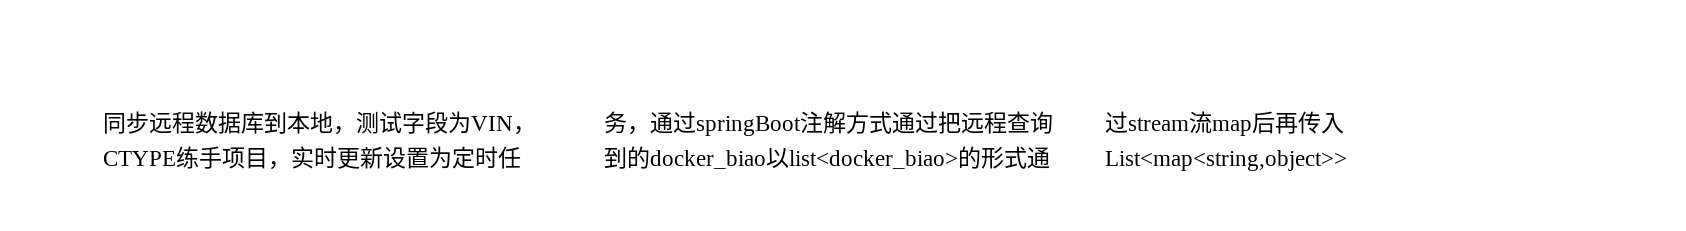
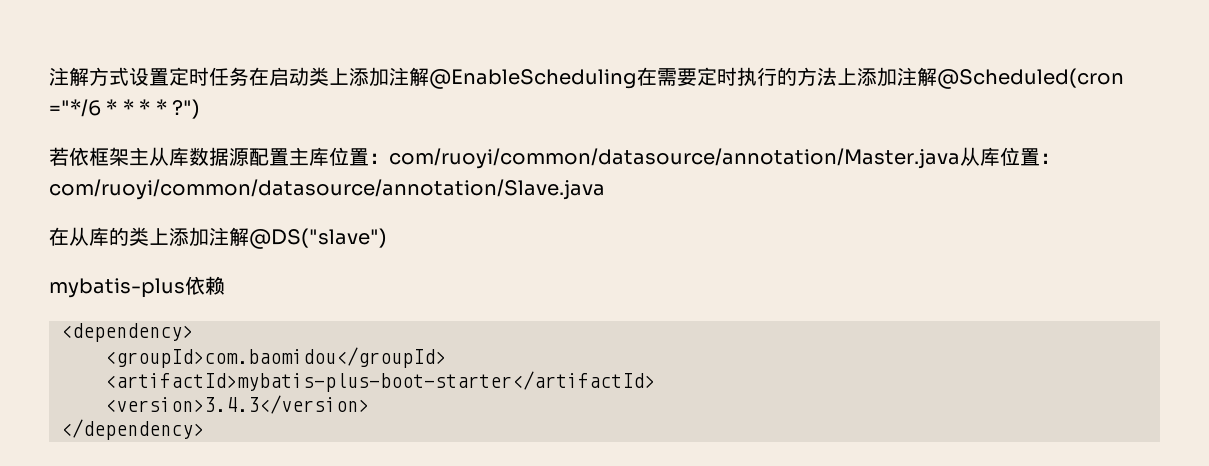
[103,111,536,135] [103,146,521,170] [604,111,1053,136] [604,146,1050,169] [1105,111,1344,136] [1105,150,1347,171] 同步远程数据库到本地，测试字段为VIN，CTYPE练手项目，实时更新设置为定时任务，通过springBoot注解方式通过把远程查询到的docker_biao以list<docker_biao>的形式通过stream流map后再传入List<map<string,object>> -> [49,67,1124,89] [49,99,201,119] [49,147,1060,169] [49,179,605,200] [49,227,387,249] [49,276,225,298] [61,323,193,342] [105,347,446,368] [105,371,655,392] [105,395,369,414] [61,419,204,440] 注解方式设置定时任务在启动类上添加注解@EnableScheduling在需要定时执行的方法上添加注解@Scheduled(cron ="*/6 * * * * ?") // 若依框架主从库数据源配置主库位置：com/ruoyi/common/datasource/annotation/Master.java从库位置：com/ruoyi/common/datasource/annotation/Slave.java // 在从库的类上添加注解@DS("slave") // mybatis-plus依赖 // <dependency> // <groupId>com.baomidou</groupId> // <artifactId>mybatis-plus-boot-starter</artifactId> // <version>3.4.3</version> // </dependency>

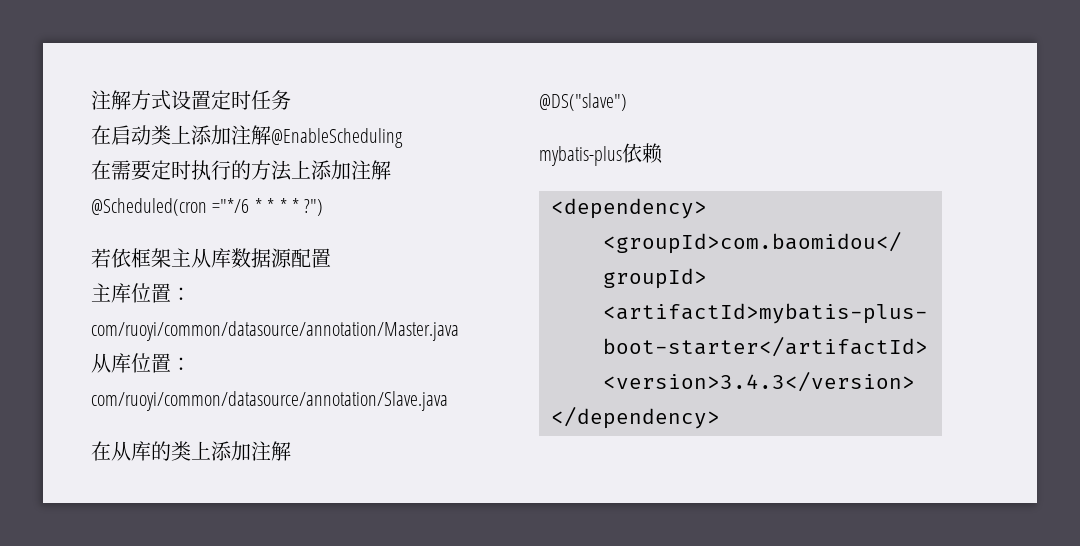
(249, 76) none -> (291, 100) //
(637, 79) none -> (403, 138) //
(289, 157) none -> (331, 258) //
(960, 158) none -> (459, 331) //
(249, 236) none -> (291, 451) //

